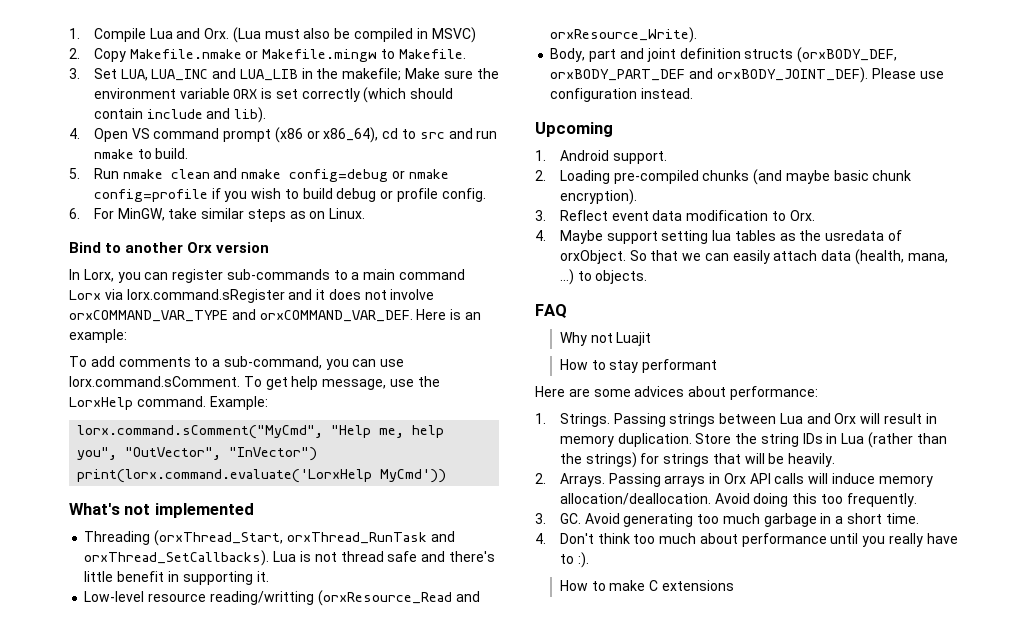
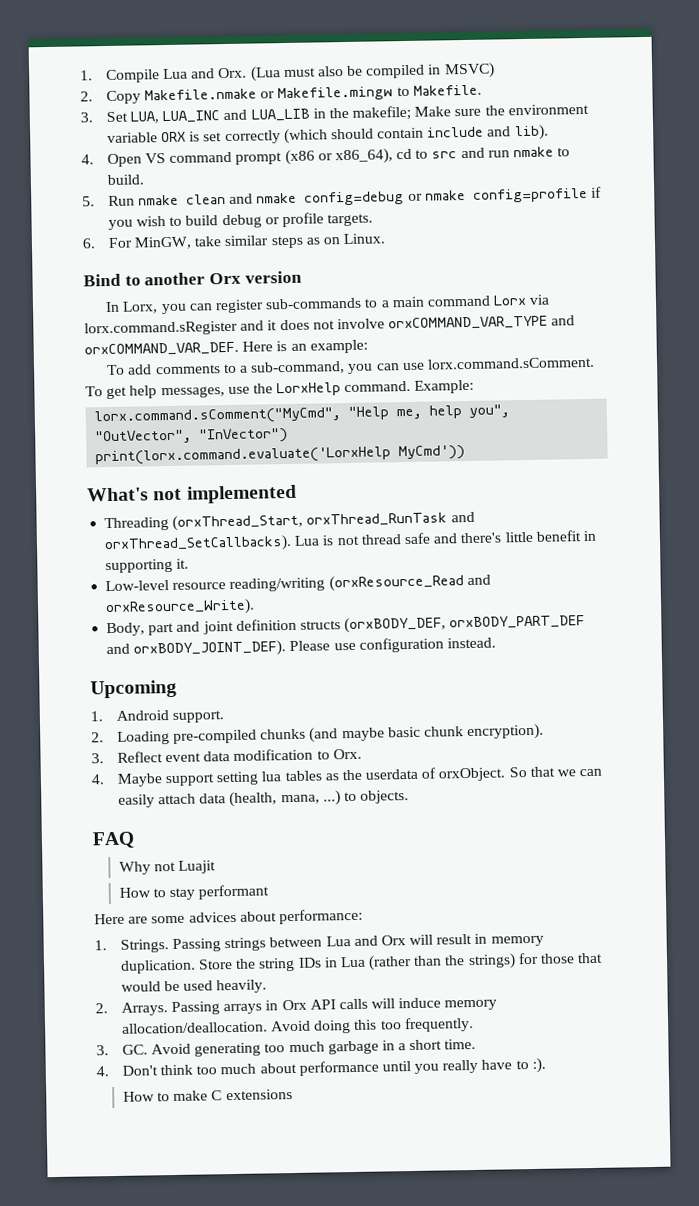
[441,188,486,202] config. -> [327,213,374,227] targets.
[322,379,387,390] message, -> [160,386,225,399] messages,
[209,591,314,605] reading/writting -> [229,577,326,593] reading/writing
[825,230,885,241] usredata -> [365,768,419,780] userdata
[663,453,785,467] strings that will be -> [540,952,604,964] [120,980,214,992] those that would be used

